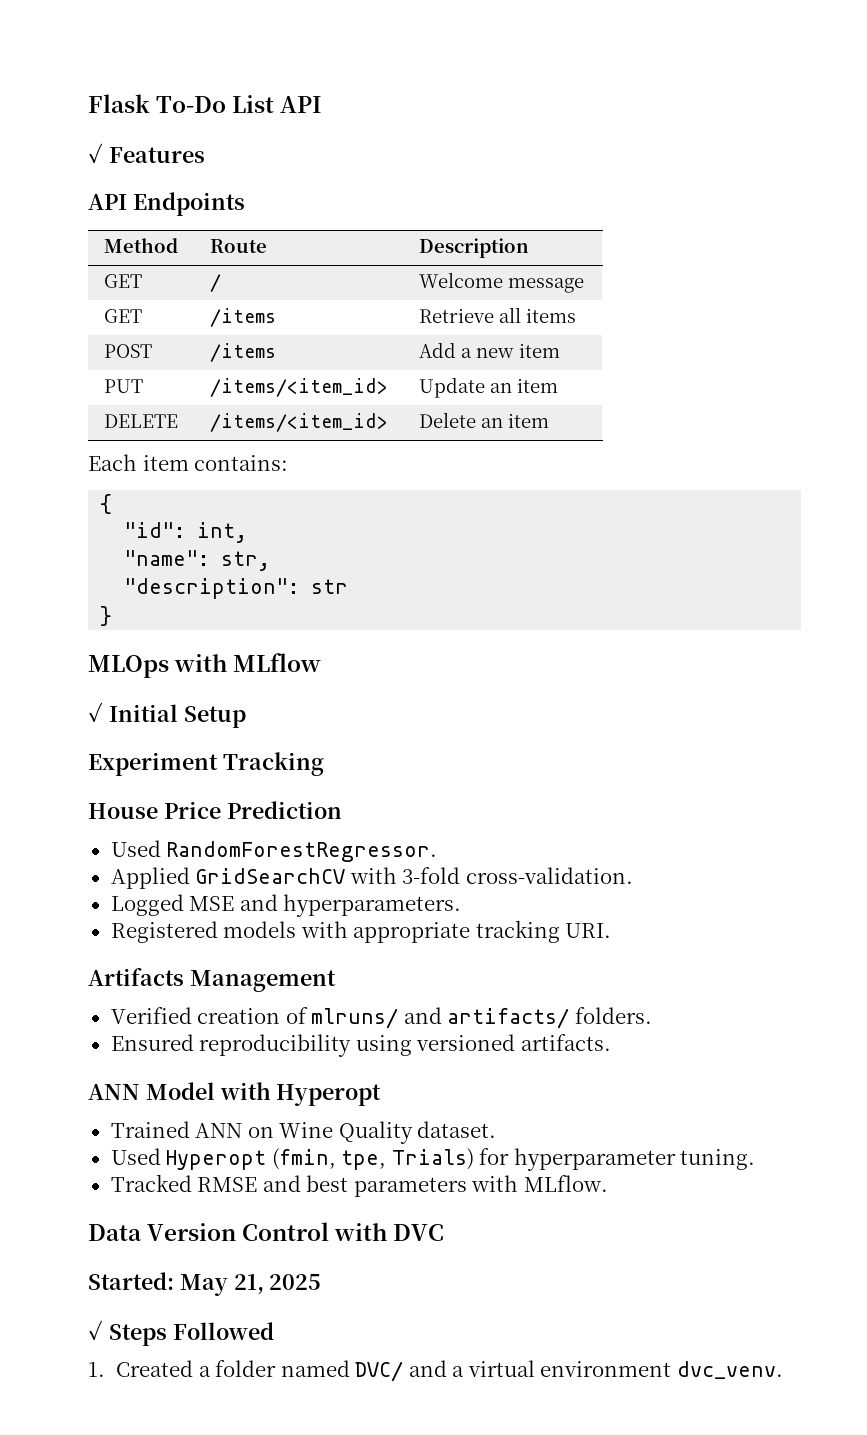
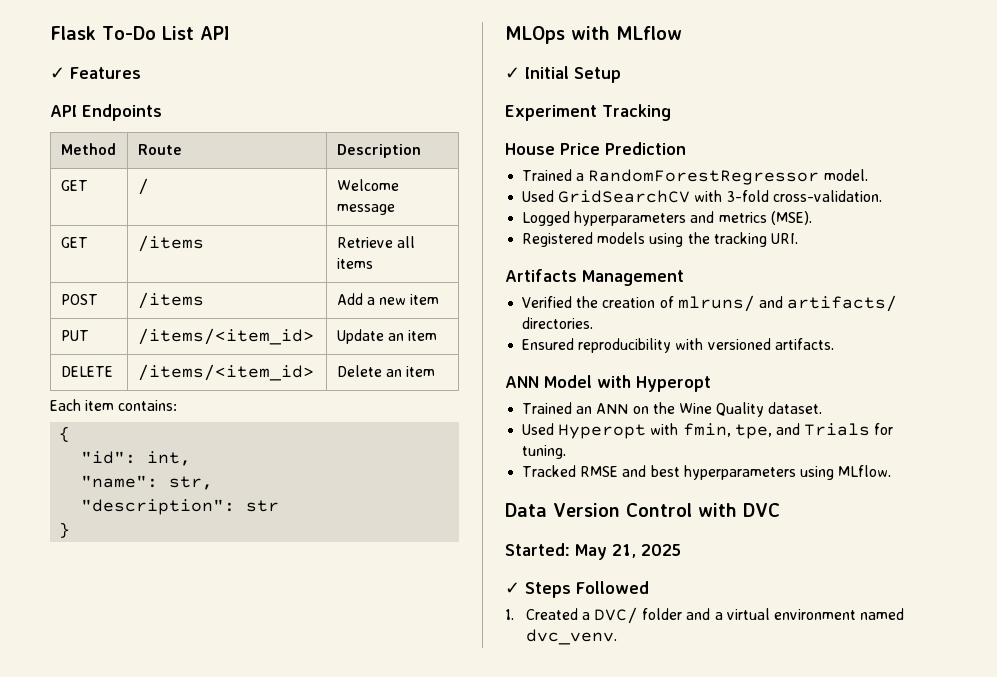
[110,840,438,862] [110,867,190,889] // Used RandomForestRegressor. // Applied -> [522,169,868,185] [522,190,555,202] // Trained a RandomForestRegressor model. // Used
[189,894,462,917] MSE and hyperparameters. -> [574,211,812,226] hyperparameters and metrics (MSE).
[300,921,471,943] with appropriate -> [649,232,710,247] using the
(192, 1015) none -> [576,296,599,308] the
[574,1007,652,1024] folders. -> [522,317,594,329] directories.
[355,1035,412,1056] using -> [675,338,704,350] with
(190, 1129) none -> [576,406,593,414] an
(274, 1132) none -> [652,402,675,414] the
[271,1148,676,1171] (fmin, tpe, Trials) for hyperparameter -> [650,423,894,439] with fmin, tpe, and Trials for
[353,1175,519,1197] parameters with -> [683,465,834,480] hyperparameters using
[215,1360,404,1382] folder named DVC/ -> [594,607,683,624] DVC/ folder
(672, 1369) none -> [860,608,905,620] named

